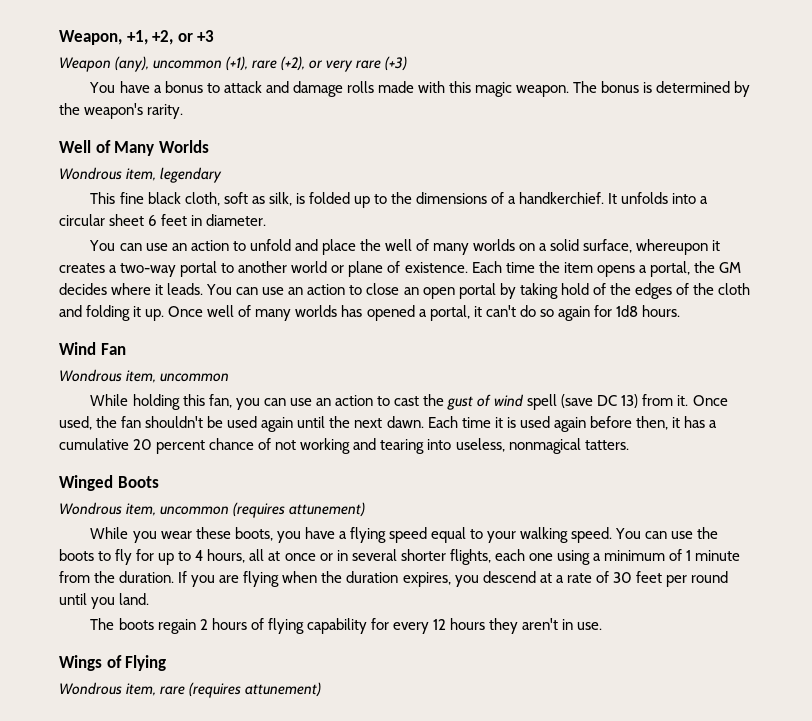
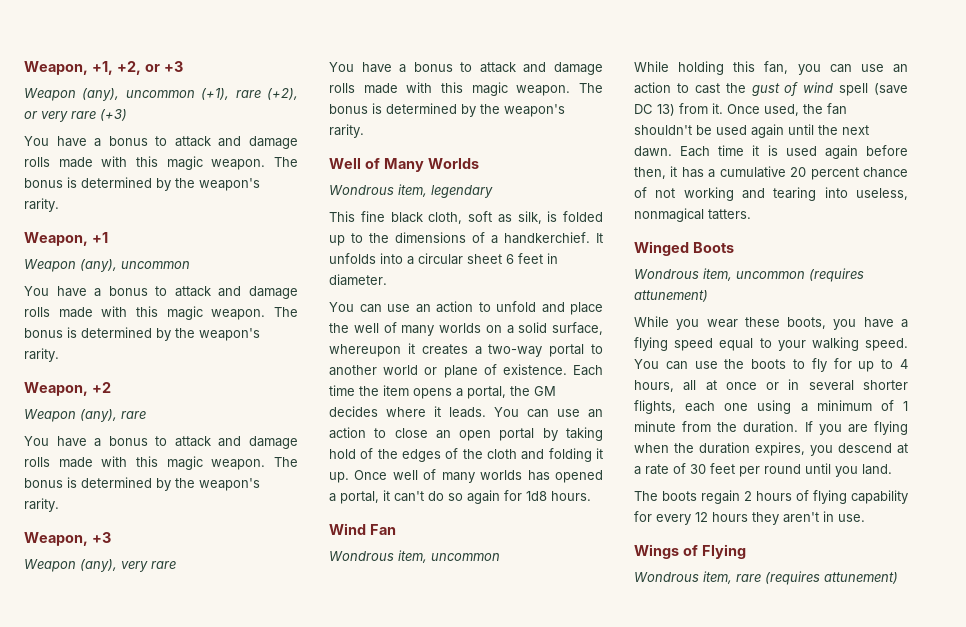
(184, 111) none -> [24,232,108,246] [24,259,190,272] [24,286,298,299] [24,306,298,320] [24,327,260,341] [24,348,59,362] [24,382,111,396] [24,409,146,422] [24,436,298,449] [24,456,298,470] [24,477,260,491] [24,498,59,512] [24,532,111,546] [24,559,176,572] [329,62,603,75] [329,82,603,96] [329,103,565,117] [329,124,364,138] // Weapon, +1 // Weapon (any), uncommon // You have a bonus to attack and damage rolls made with this magic weapon. The bonus is determined by the weapon's rarity. // Weapon, +2 // Weapon (any), rare // You have a bonus to attack and damage rolls made with this magic weapon. The bonus is determined by the weapon's rarity. // Weapon, +3 // Weapon (any), very rare // You have a bonus to attack and damage rolls made with this magic weapon. The bonus is determined by the weapon's rarity.

